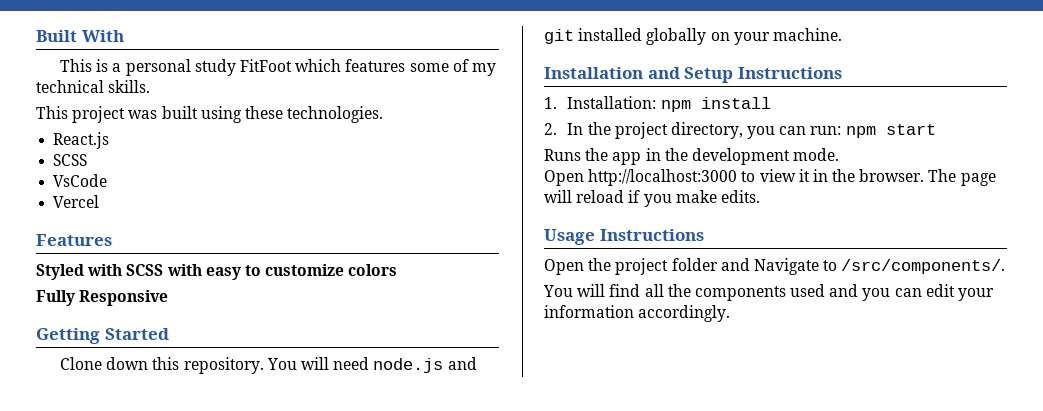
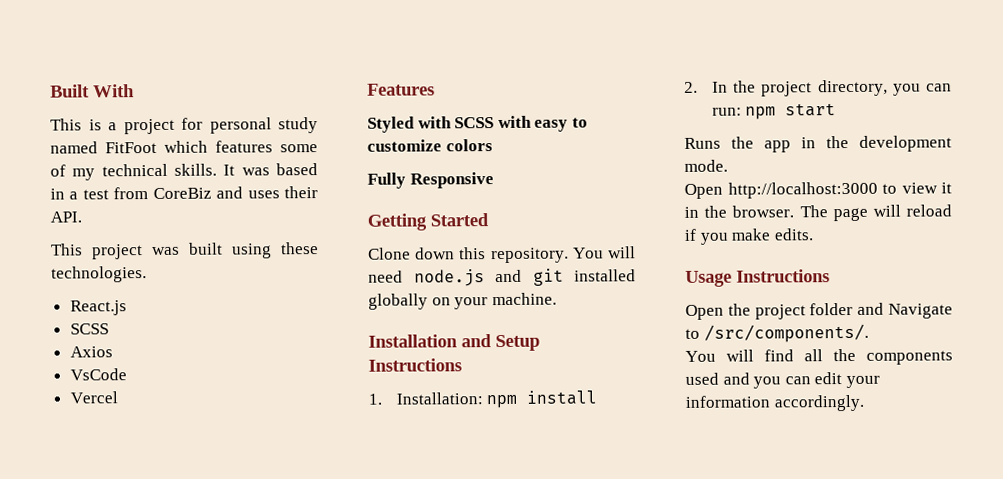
(122, 67) none -> [123,117,203,135] project for
(236, 67) none -> [50,141,98,154] named
(151, 86) none -> [223,163,318,176] [50,186,318,200] [50,211,82,223] It was based in a test from CoreBiz and uses their API.
(88, 160) none -> [69,346,113,358] // Axios

